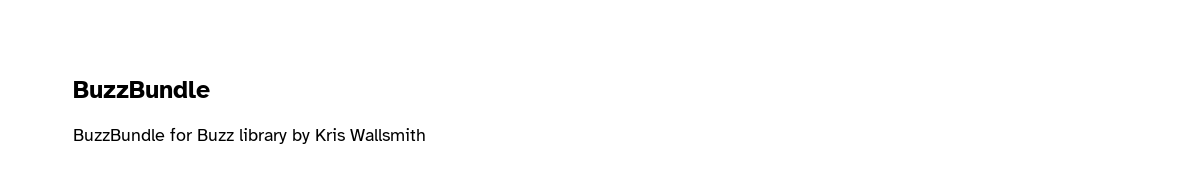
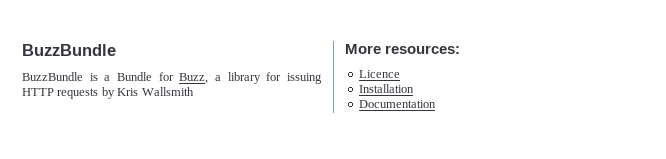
[170,127,426,144] for Buzz library by Kris Wallsmith -> [89,72,322,84] [22,87,194,99] [345,44,461,54] [358,70,400,78] [358,84,414,93] [358,100,436,108] is a Bundle for Buzz, a library for issuing HTTP requests by Kris Wallsmith // More resources: // Licence // Installation // Documentation

